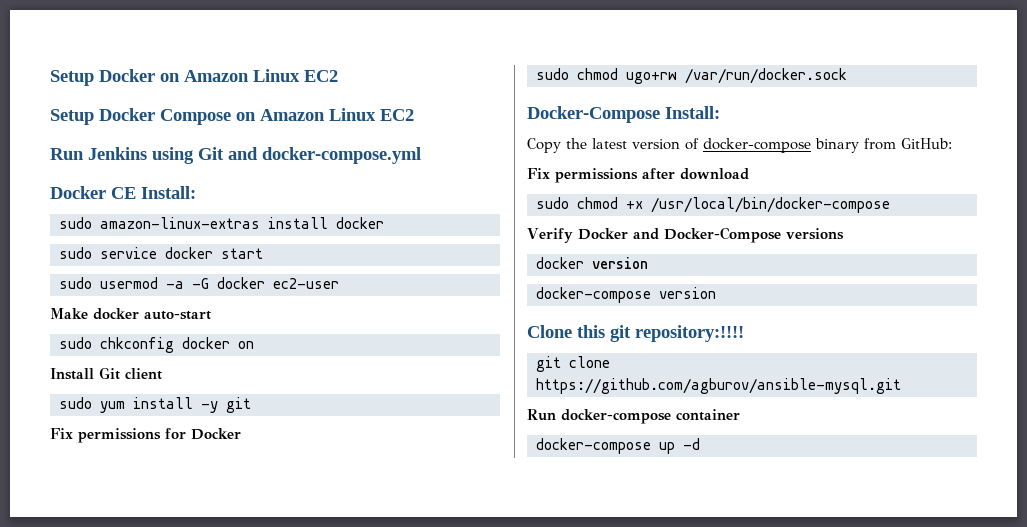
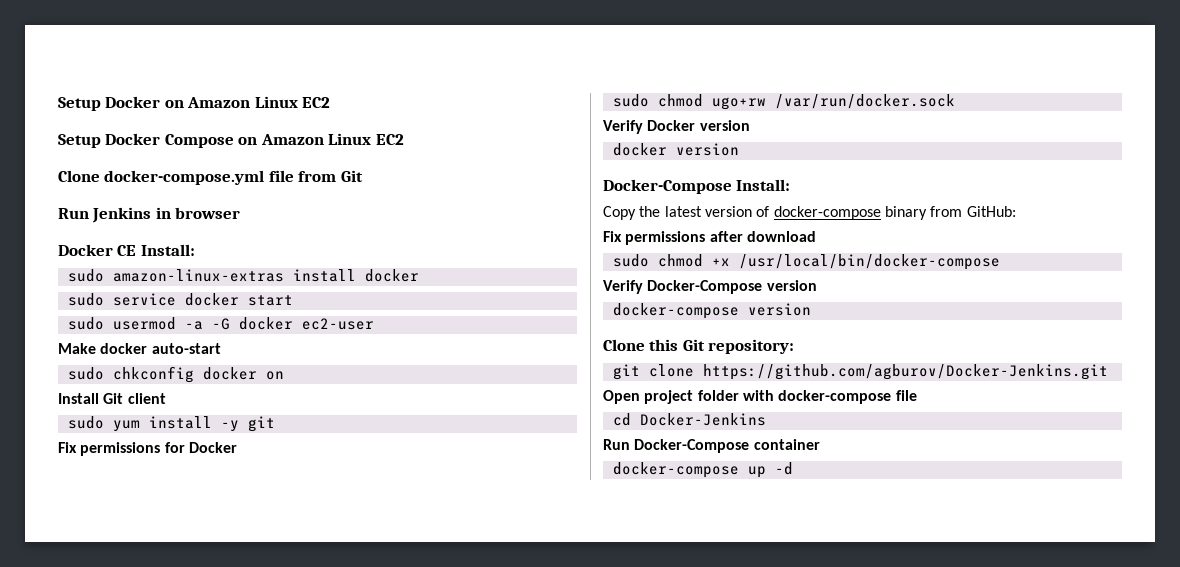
[50,147,421,164] Run Jenkins using Git and docker-compose.yml -> [58,170,363,185] [58,207,241,223] Clone docker-compose.yml file from Git // Run Jenkins in browser
(847, 76) none -> [603,120,750,134] [612,143,739,156] // Verify Docker version // docker version
[577,227,844,243] [536,257,584,269] Docker and Docker-Compose versions // docker -> [647,280,763,294] Docker-Compose
[610,325,744,342] git repository:!!!! -> [682,339,795,354] Git repository:
[536,378,901,394] [527,409,671,424] https://github.com/agburov/ansible-mysql.git // Run docker-compose -> [702,364,1108,380] [603,390,917,404] [612,413,766,426] [603,439,750,453] https://github.com/agburov/Docker-Jenkins.git // Open project folder with docker-compose file // cd Docker-Jenkins // Run Docker-Compose

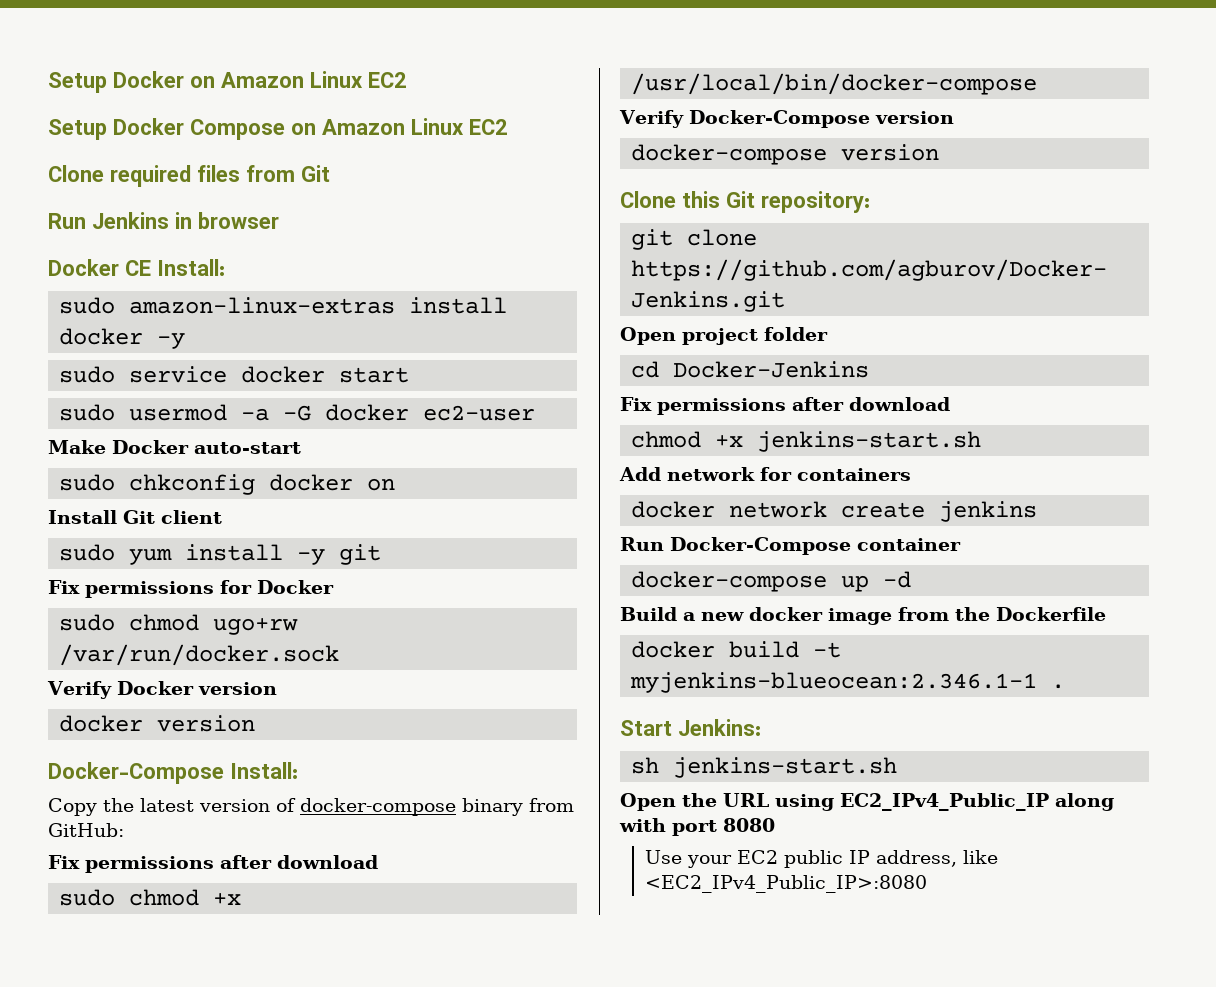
[104,170,294,185] docker-compose.yml file -> [110,165,240,187] required files
(419, 275) none -> [157,333,186,349] -y
[100,343,148,354] docker -> [112,440,189,454] Docker
[742,390,917,404] with docker-compose file -> (828, 334) none
(766, 419) none -> [620,397,950,415] [631,431,982,452] [619,467,911,481] [631,501,1038,522] // Fix permissions after download // chmod +x jenkins-start.sh // Add network for containers // docker network create jenkins
(793, 468) none -> [620,607,1106,625] [631,641,842,658] [630,672,1066,693] [620,719,761,736] [631,757,898,778] [620,793,1114,811] [619,818,775,836] [644,850,998,868] [644,875,927,893] // Build a new docker image from the Dockerfile // docker build -t myjenkins-blueocean:2.346.1-1 . // Start Jenkins: // sh jenkins-start.sh // Open the URL using EC2_IPv4_Public_IP along with port 8080 // Use your EC2 public IP address, like <EC2_IPv4_Public_IP>:8080

